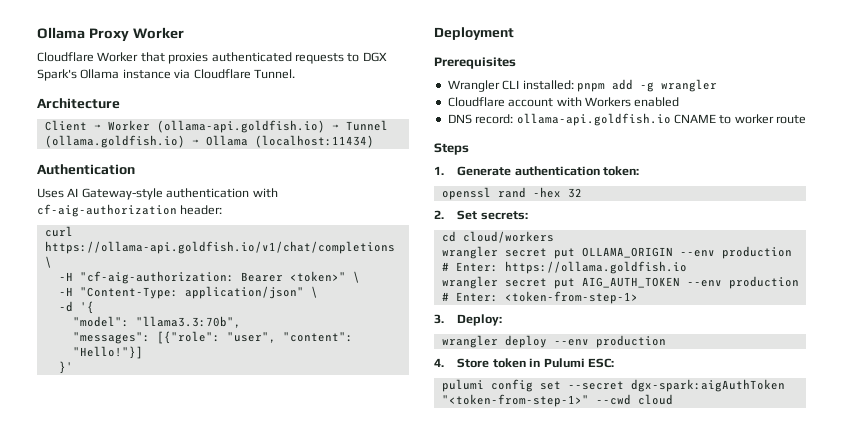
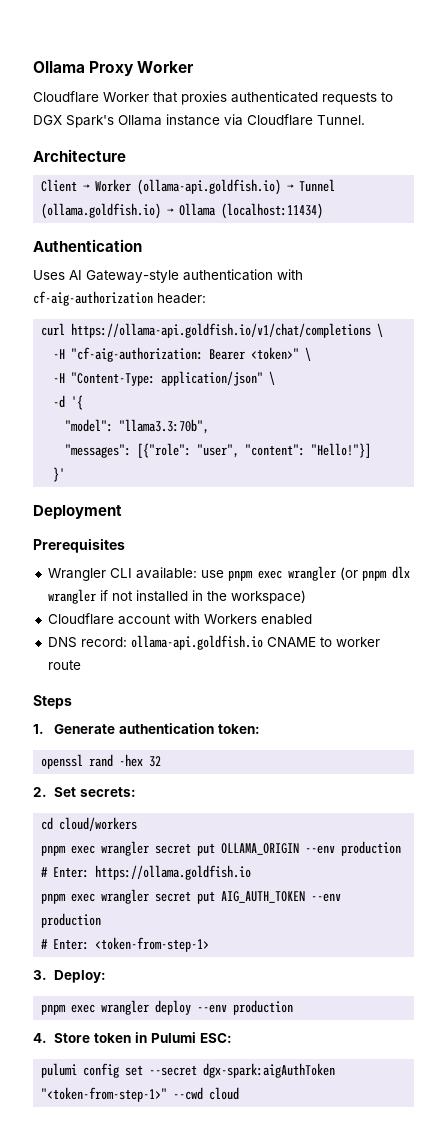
[522,79,717,92] installed: pnpm add -g wrangler -> [135,566,410,581] [47,589,306,604] available: use pnpm exec wrangler (or pnpm dlx wrangler if not installed in the workspace)
(554, 237) none -> [41,845,96,856] pnpm exec
(687, 267) none -> [41,893,96,904] pnpm exec
(503, 320) none -> [41,1004,96,1015] pnpm exec

